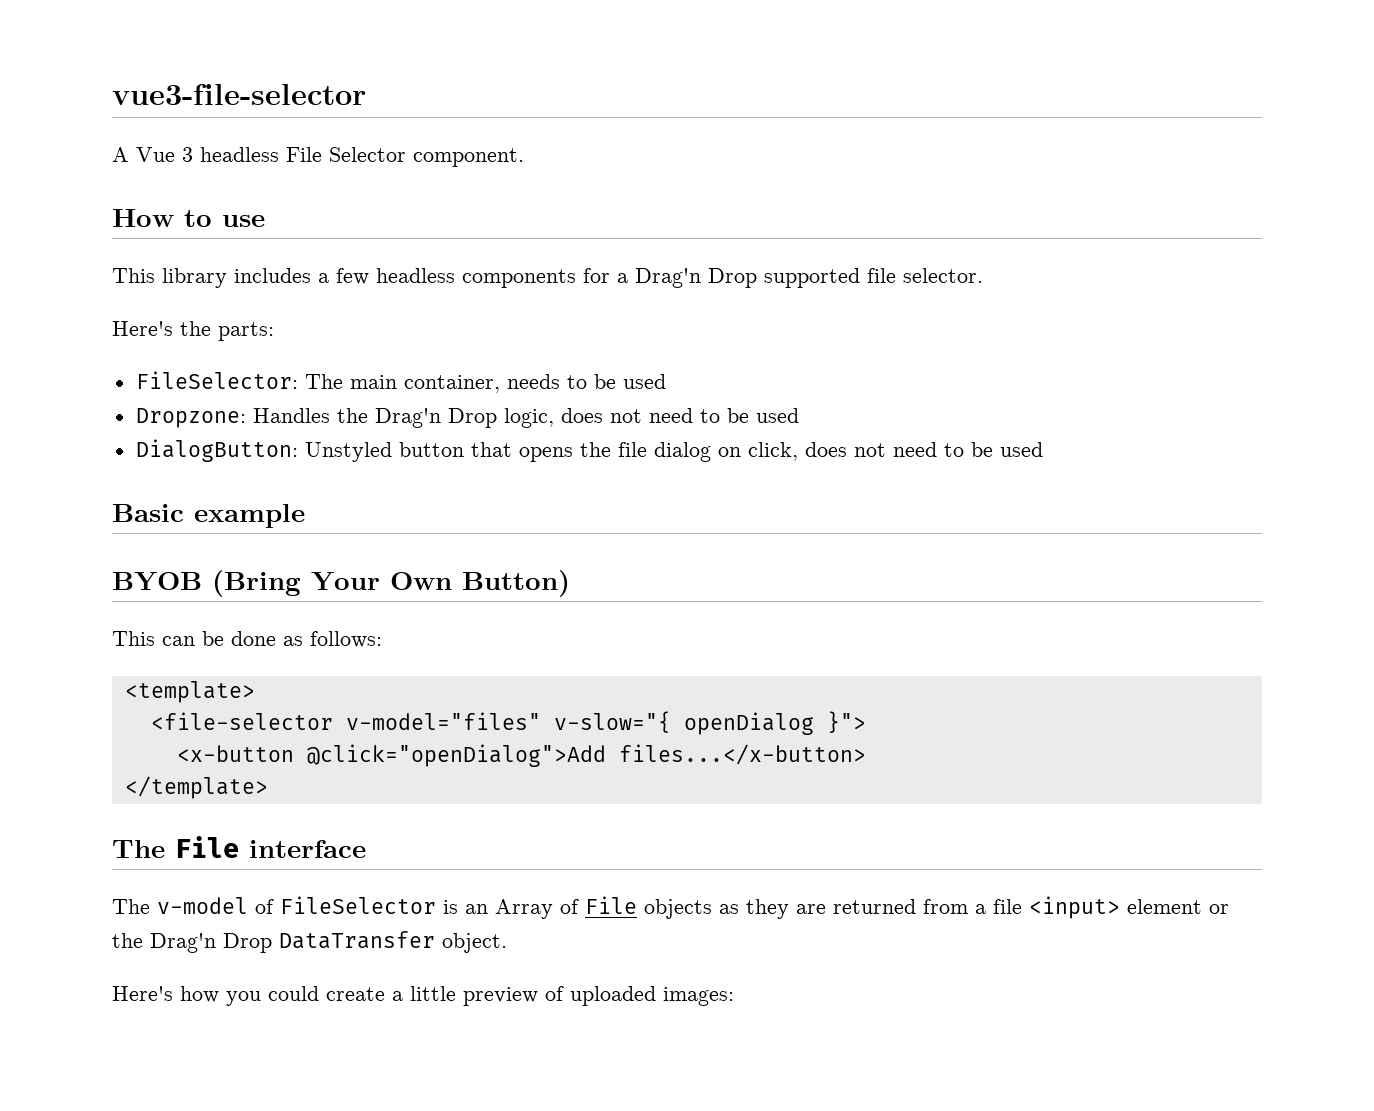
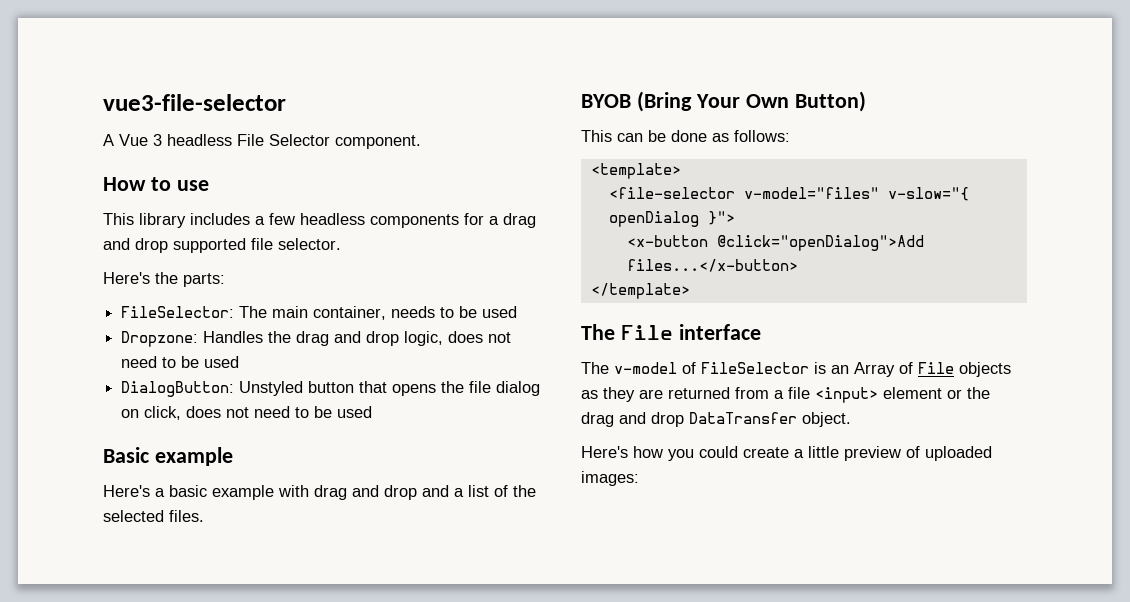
[635,268,757,288] Drag'n Drop -> [503,213,536,228] [103,238,168,253] drag and drop
[374,408,497,428] Drag'n Drop -> [296,331,400,346] drag and drop
(305, 516) none -> [103,485,536,500] [103,510,204,522] // Here's a basic example with drag and drop and a list of the selected files.
[150,933,272,953] Drag'n Drop -> [581,412,684,427] drag and drop

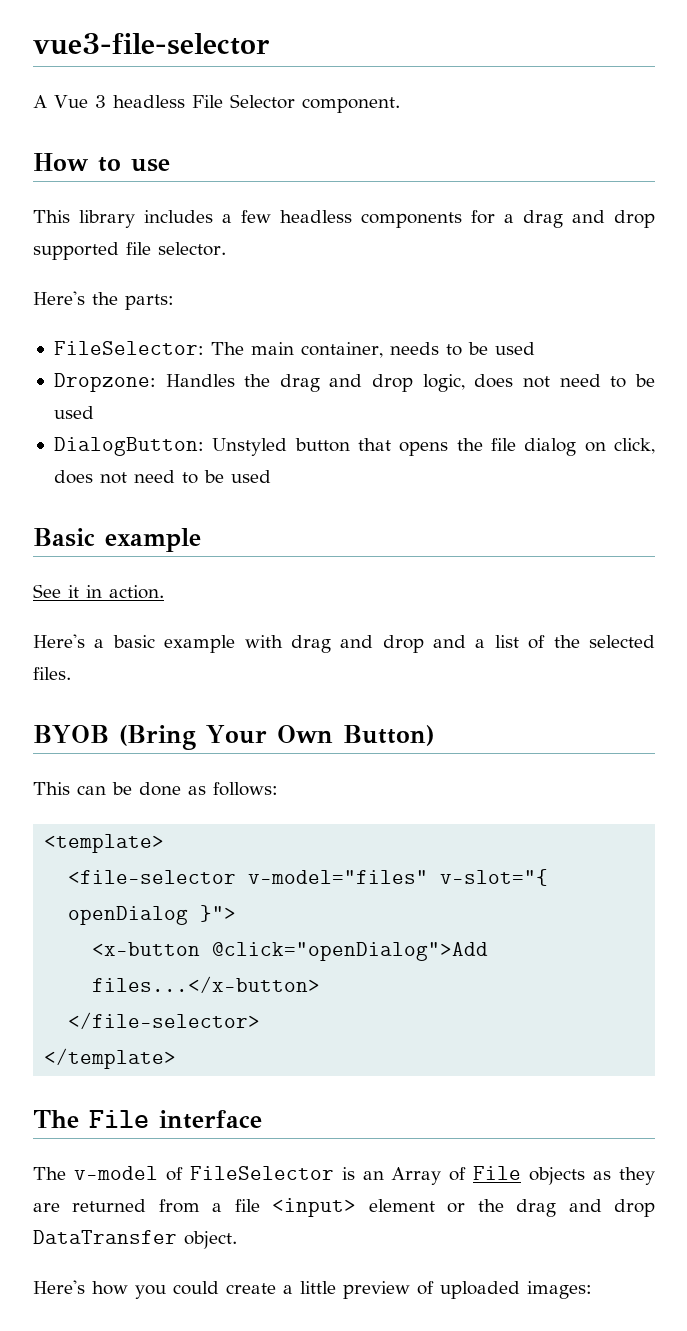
(233, 456) none -> [33,584,164,599] // See it in action.
[887,187,969,201] v-slow="{ -> [440,869,549,886] v-slot="{
(798, 265) none -> [68,1012,261,1029] // </file-selector>

